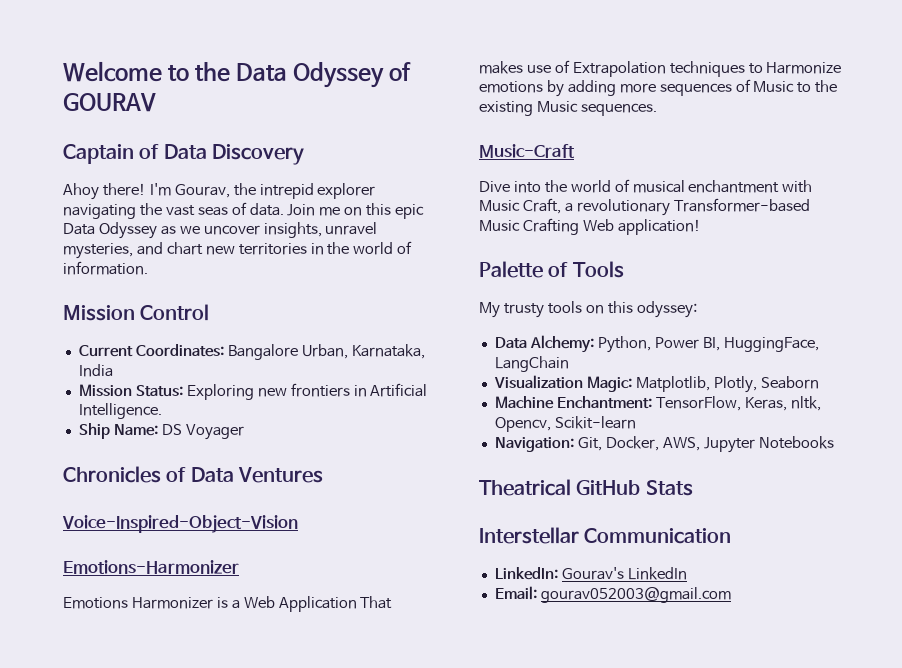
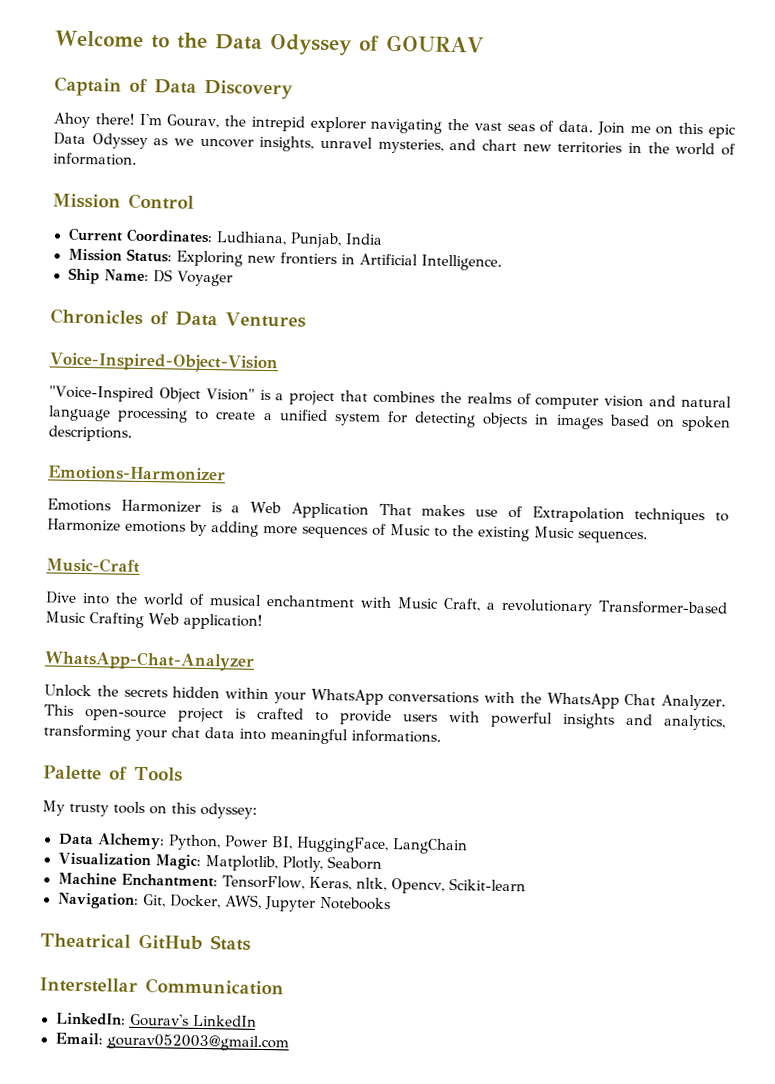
[227,344,425,360] Bangalore Urban, Karnataka, -> [215,231,342,249] Ludhiana, Punjab,
(298, 524) none -> [49,385,733,410] [48,405,731,432] [48,425,132,442] // "Voice-Inspired Object Vision" is a project that combines the realms of computer vision and natural language processing to create a unified system for detecting objects in images based on spoken descriptions.
(701, 227) none -> [44,650,255,672] [44,684,727,711] [44,704,726,731] [43,724,441,745] // WhatsApp-Chat-Analyzer // Unlock the secrets hidden within your WhatsApp conversations with the WhatsApp Chat Analyzer. This open-source project is crafted to provide users with powerful insights and analytics, transforming your chat data into meaningful informations.

